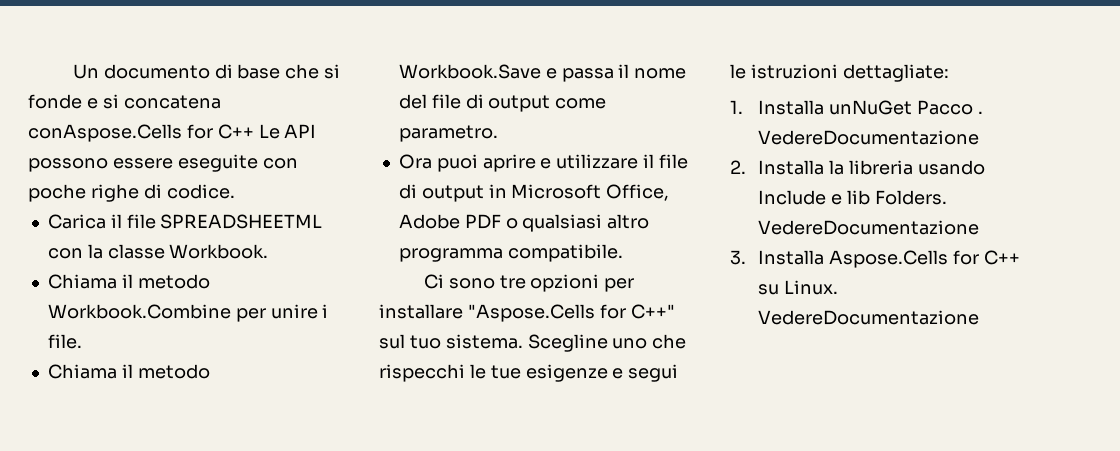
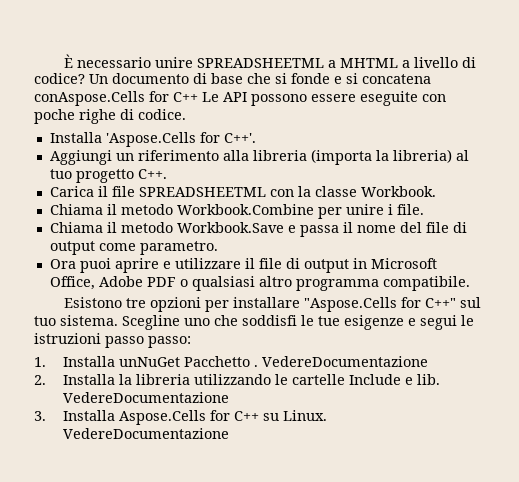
(72, 71) none -> [64,54,477,68] [34,73,85,84] È necessario unire SPREADSHEETML a MHTML a livello di codice?
(235, 191) none -> [49,132,256,147] [49,149,469,165] [49,169,167,183] // Installa 'Aspose.Cells for C++'. // Aggiungi un riferimento alla libreria (importa la libreria) al tuo progetto C++.
[423,274,495,289] Ci sono -> [64,297,123,308] Esistono
[379,364,465,382] rispecchi -> [242,315,297,326] soddisfi
[842,64,949,82] dettagliate: -> [105,336,191,348] passo passo:
[917,100,974,115] Pacco -> [183,356,250,367] Pacchetto
[918,160,986,175] [758,190,948,205] usando Include e lib Folders. -> [193,374,440,385] utilizzando le cartelle Include e lib.

